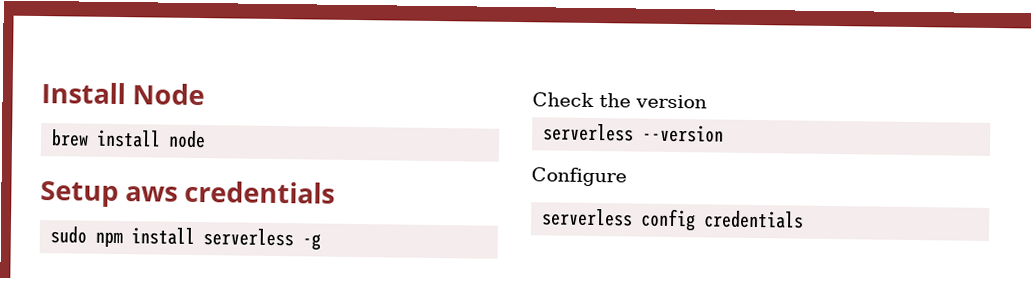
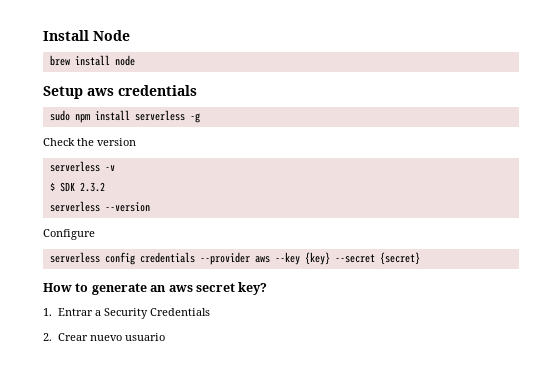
(707, 101) none -> [49,161,115,172] [49,182,105,192] // serverless -v // $ SDK 2.3.2
(805, 219) none -> [199,252,420,265] [43,282,268,295] [43,308,210,319] [43,333,165,341] --provider aws --key {key} --secret {secret} // How to generate an aws secret key? // 1. Entrar a Security Credentials // 2. Crear nuevo usuario

